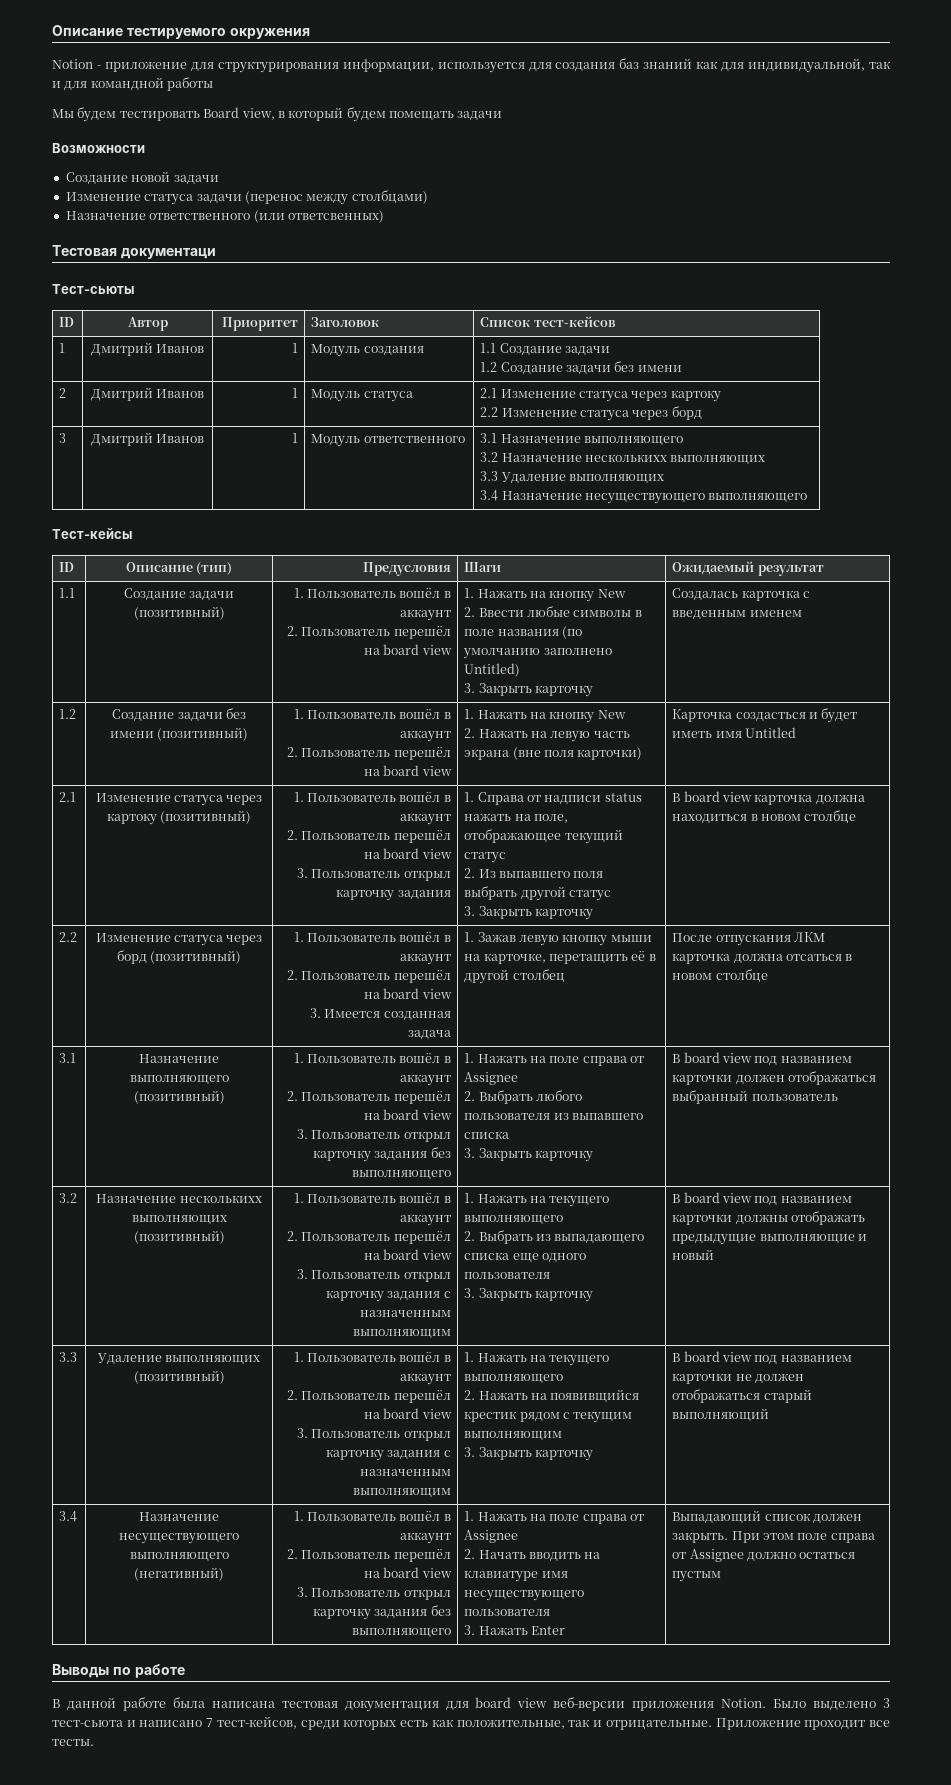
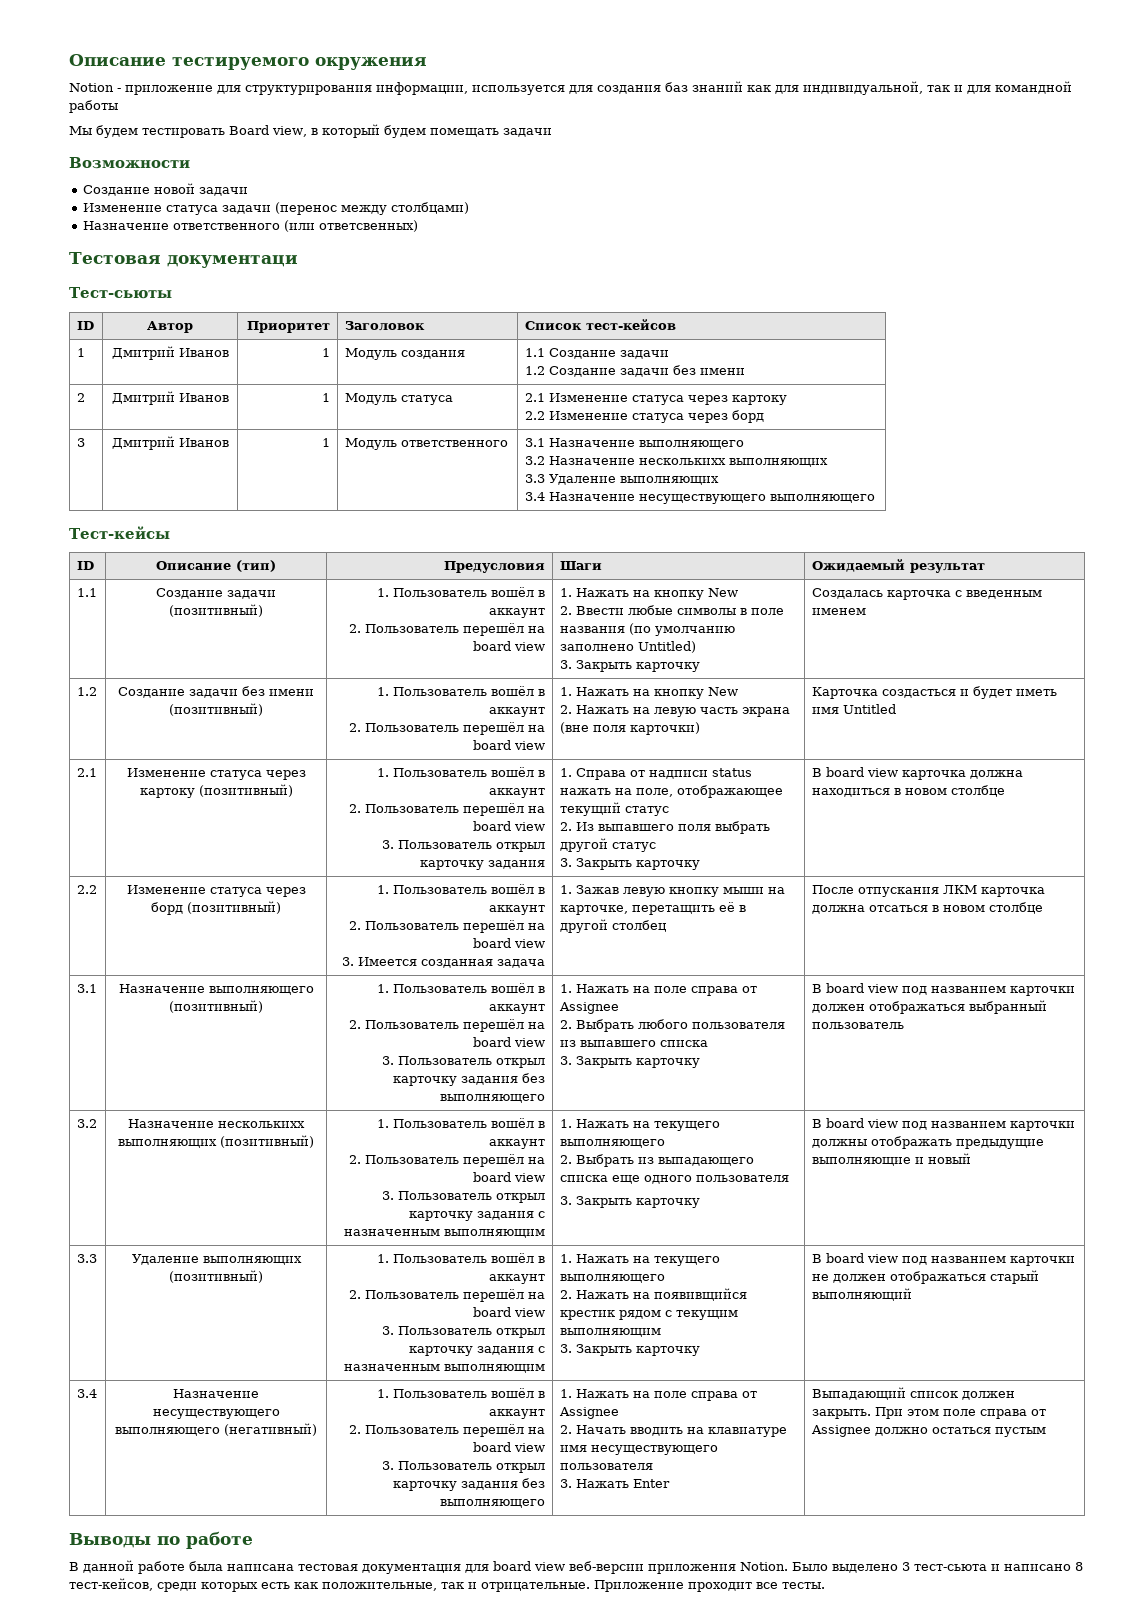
[206,1718,214,1727] 7 -> [1075,1562,1083,1571] 8

